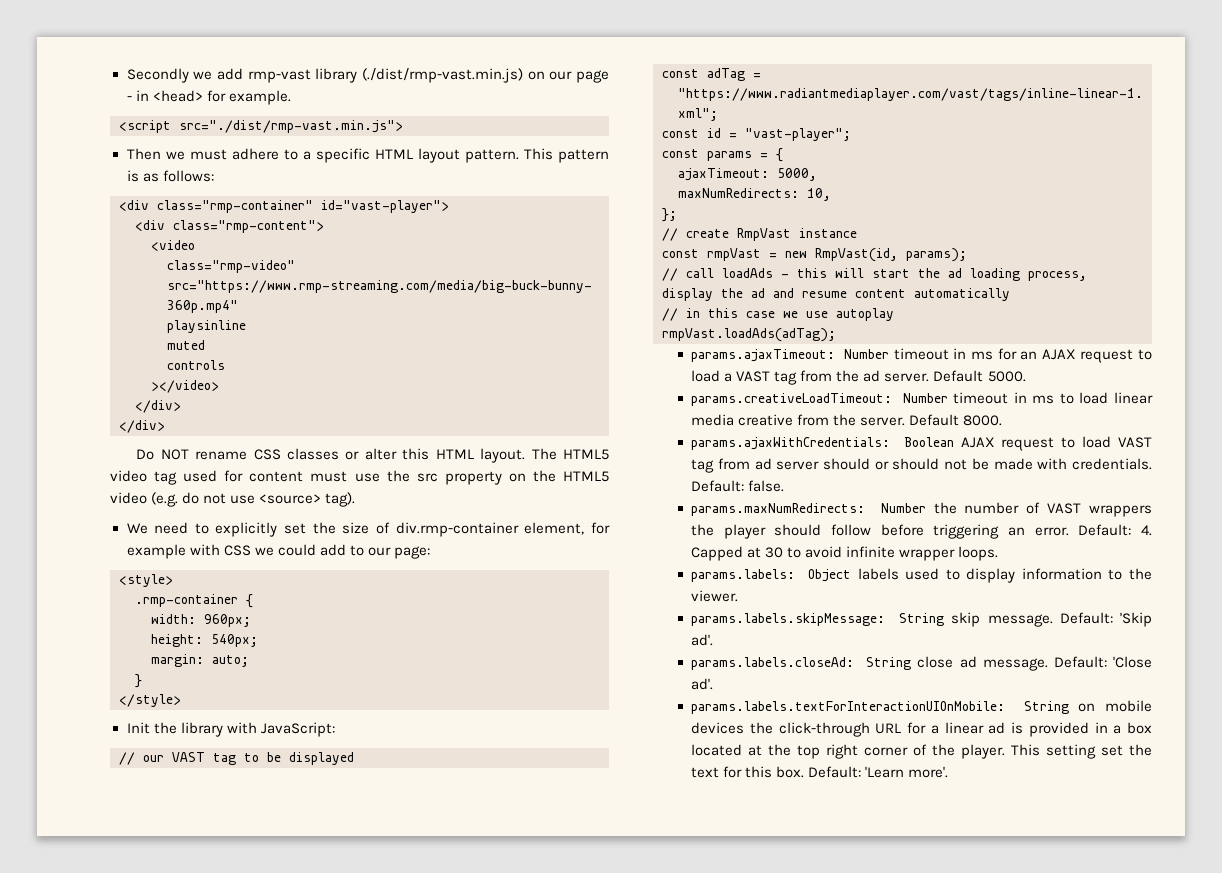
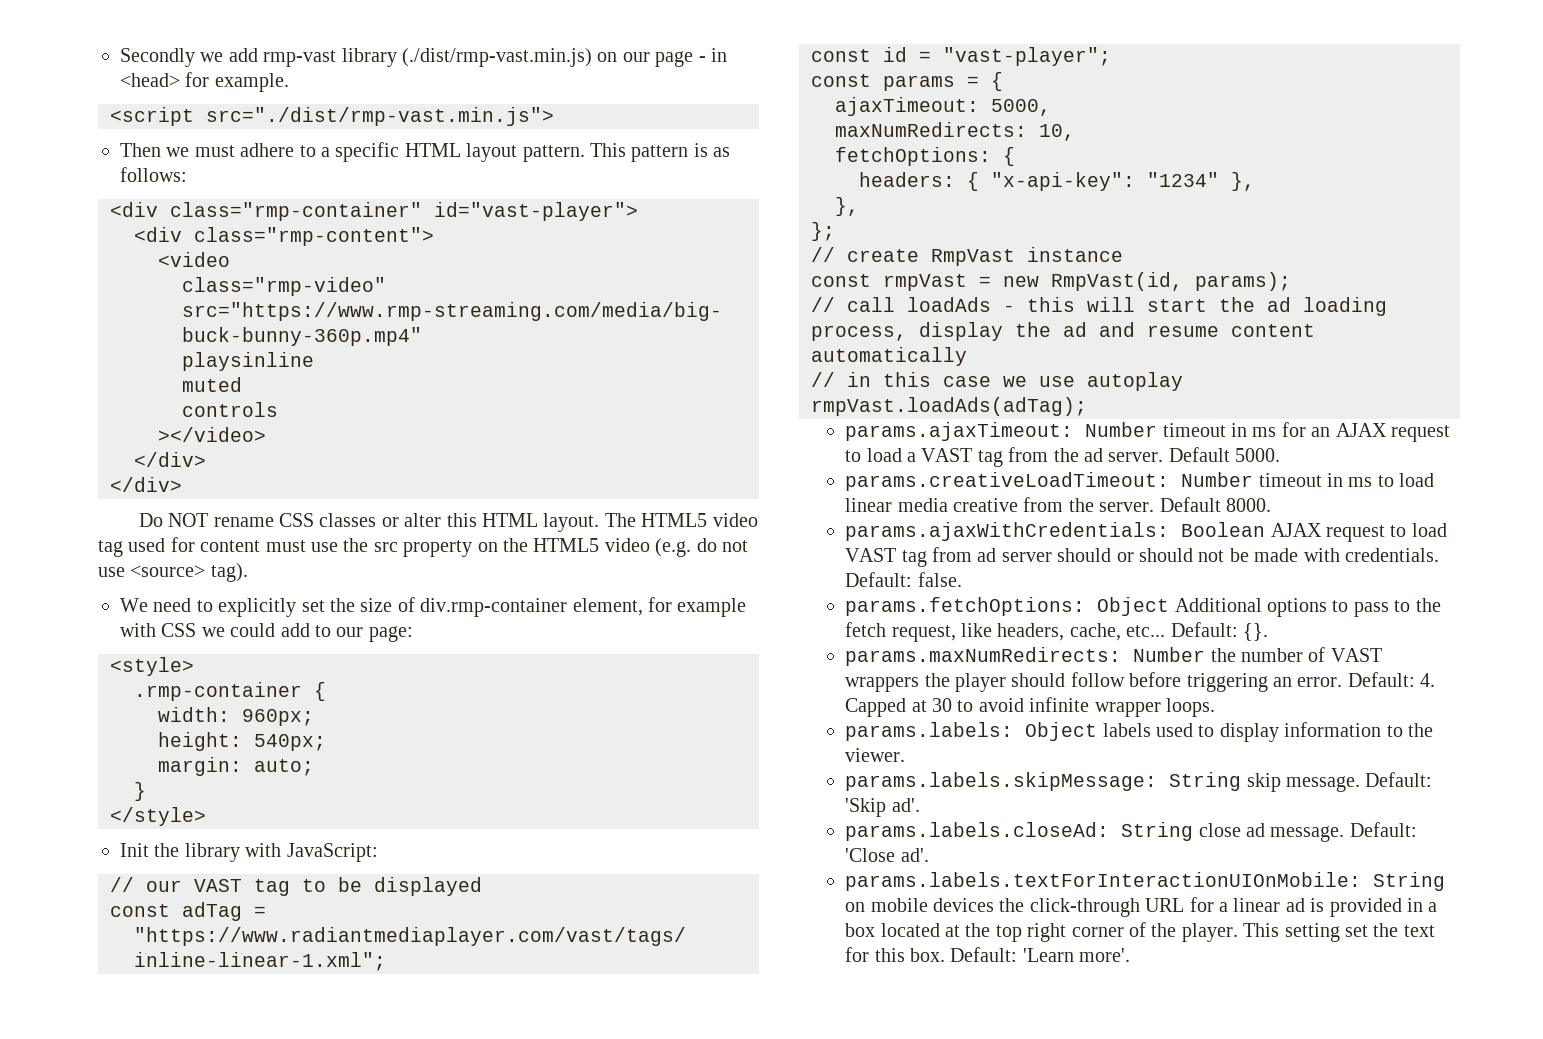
(831, 194) none -> [835,147,1015,166] [859,172,1255,191] [835,197,859,216] // fetchOptions: { // headers: { "x-api-key": "1234" }, // },
(785, 486) none -> [845,597,1441,617] [845,622,1269,642] // params.fetchOptions: Object Additional options to pass to the fetch request, like headers, cache, etc... Default: {}.

